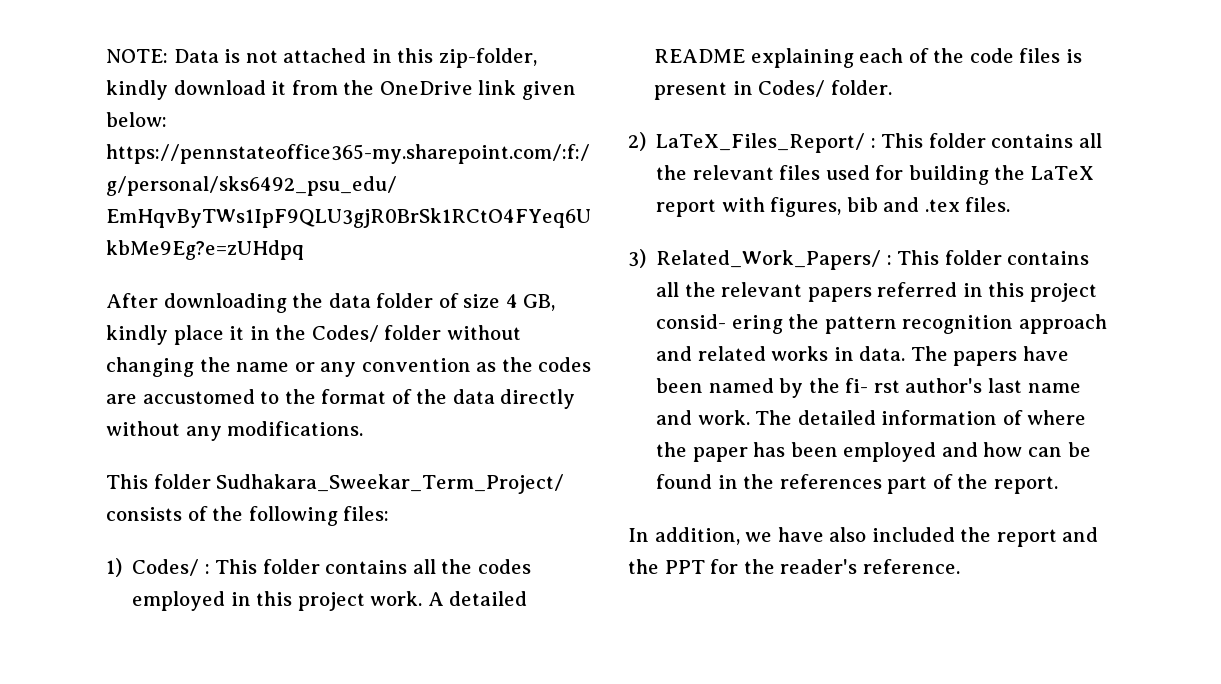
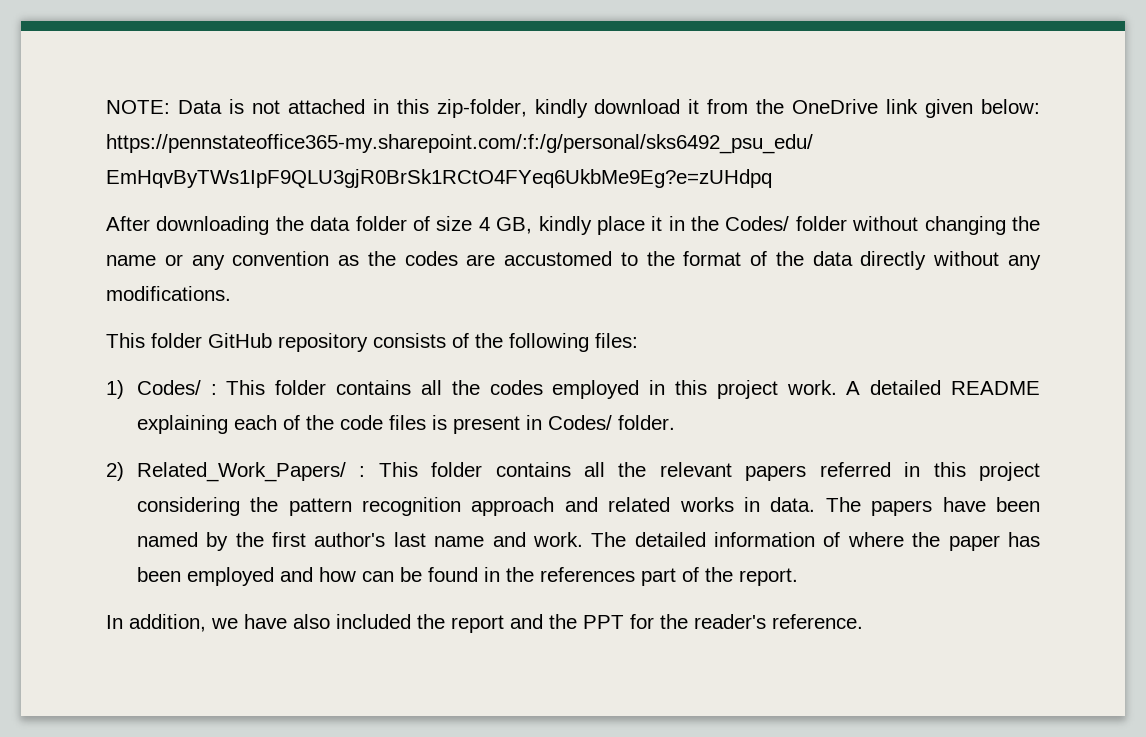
[216,474,565,494] Sudhakara_Sweekar_Term_Project/ -> [208,333,368,352] GitHub repository
[656,133,1102,153] [656,165,1094,185] [656,197,1011,217] [628,249,646,268] LaTeX_Files_Report/ : This folder contains all the relevant files used for building the LaTeX report with figures, bib and .tex files. // 3) -> (124, 471) none
[656,314,783,334] consid- ering -> [136,497,240,516] considering
[845,378,900,393] fi- rst -> [271,532,306,547] first

